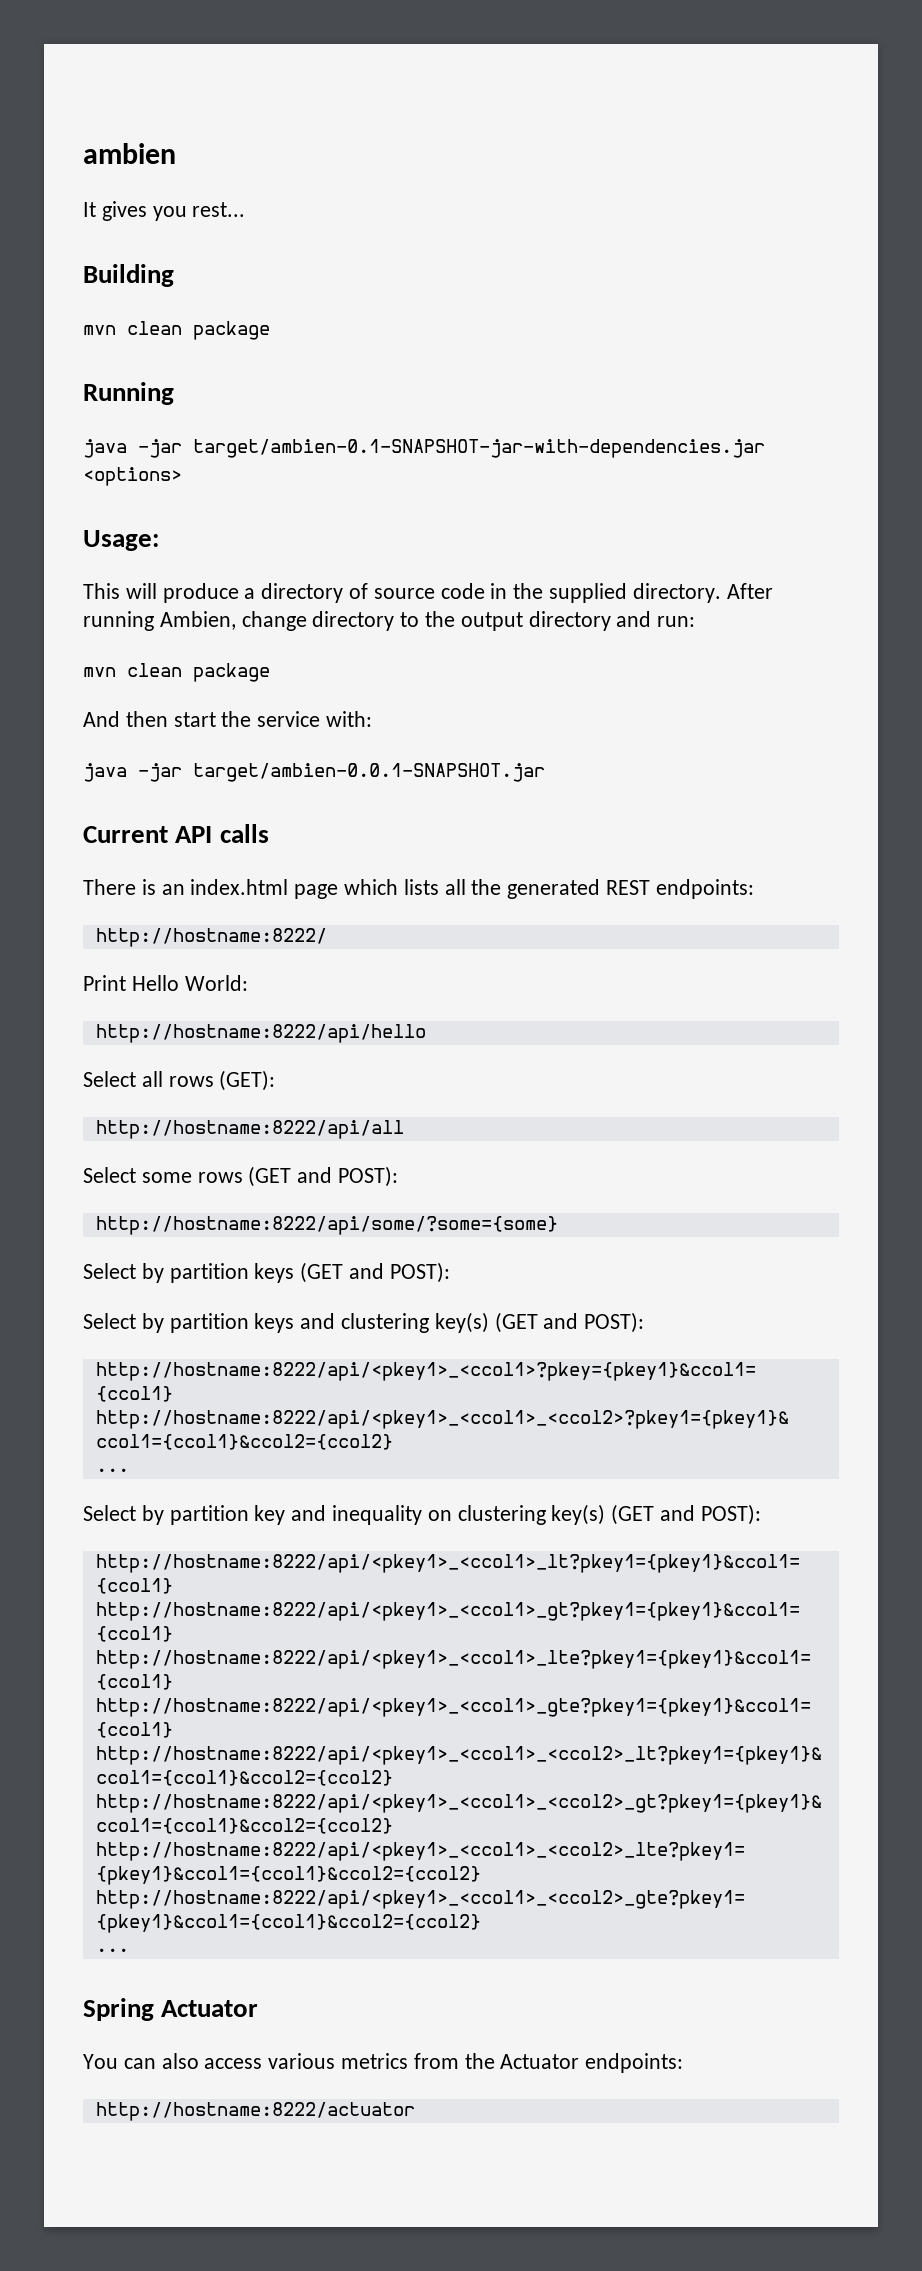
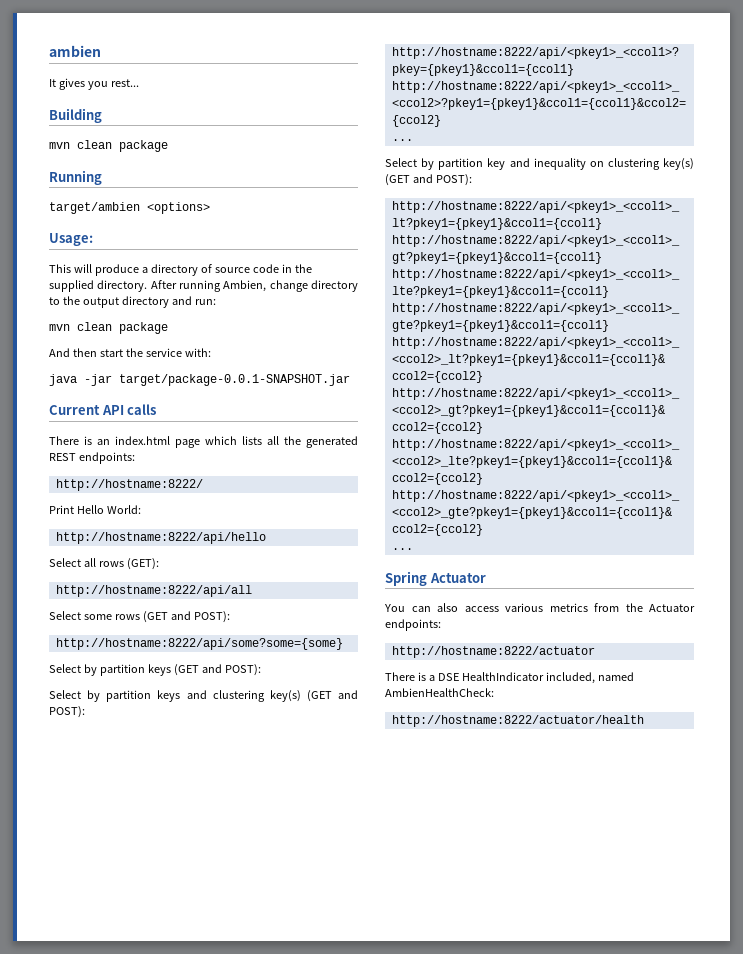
[83,439,765,458] java -jar target/ambien-0.1-SNAPSHOT-jar-with-dependencies.jar -> [49,202,140,214] target/ambien
[193,763,545,782] target/ambien-0.0.1-SNAPSHOT.jar -> [119,374,350,386] target/package-0.0.1-SNAPSHOT.jar
[95,1216,558,1235] http://hostname:8222/api/some/?some={some} -> [55,638,343,650] http://hostname:8222/api/some?some={some}
(415, 2111) none -> [385,672,634,684] [385,688,494,697] [391,715,644,727] // There is a DSE HealthIndicator included, named AmbienHealthCheck: // http://hostname:8222/actuator/health

